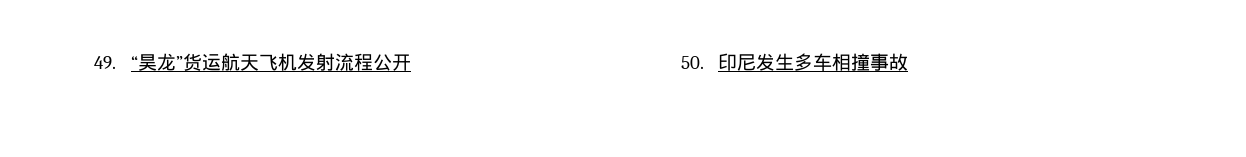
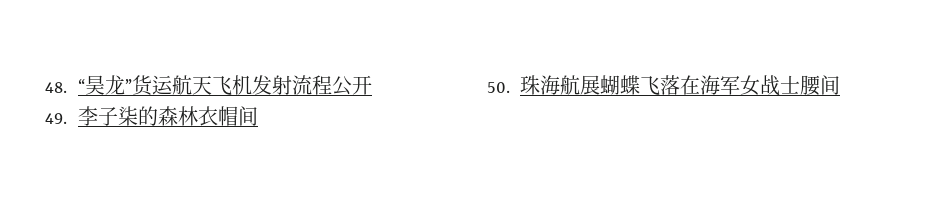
[94,56,116,69] 49. -> [45,82,67,93] 48.
[681,53,909,71] 50.印尼发生多车相撞事故 -> [45,106,259,126] [487,75,841,96] 49.李子柒的森林衣帽间 // 50.珠海航展蝴蝶飞落在海军女战士腰间

